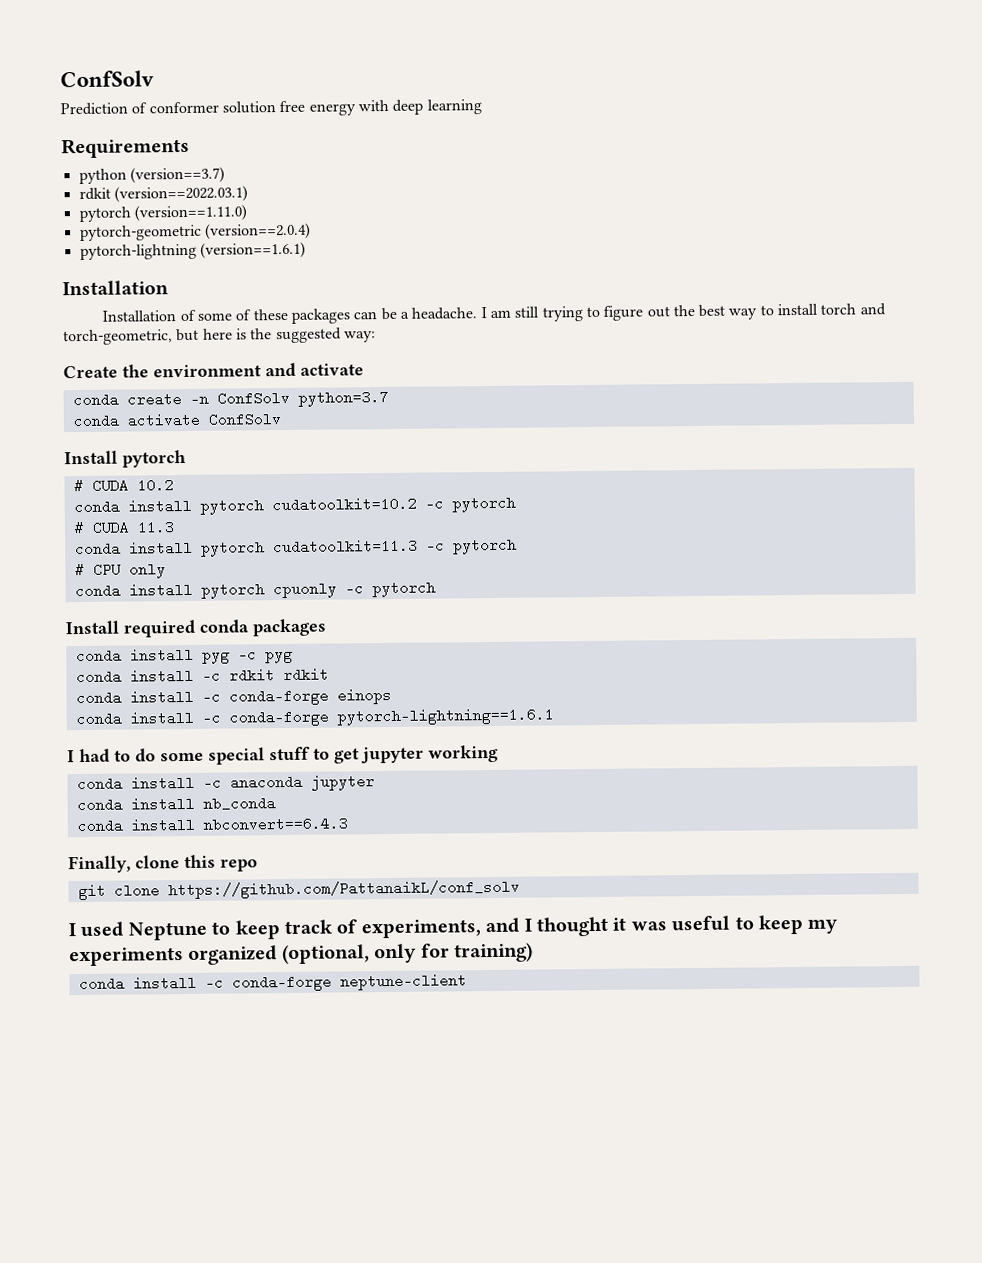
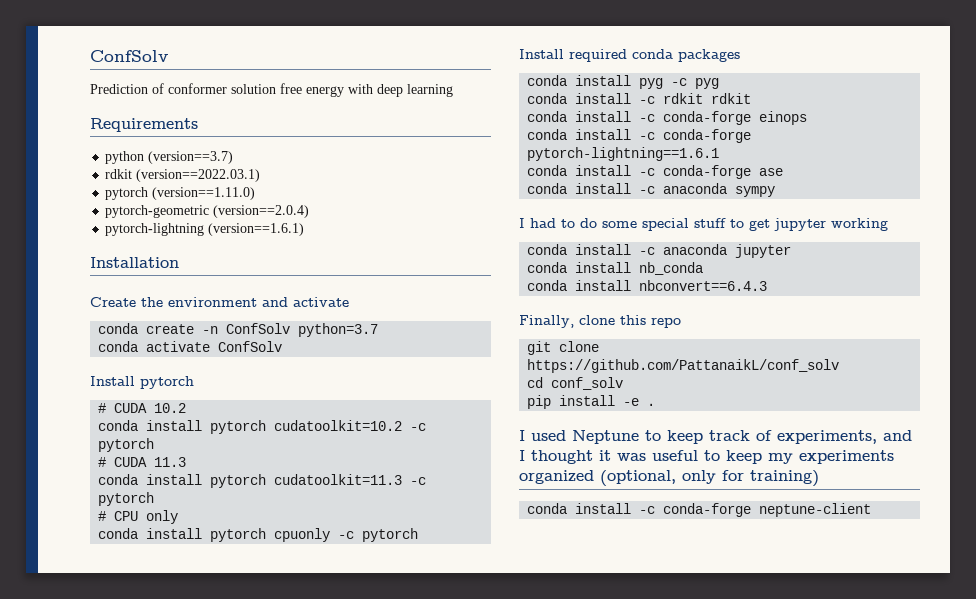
[102,303,886,324] [63,327,376,346] // Installation of some of these packages can be a headache. I am still trying to figure out the best way to install torch and torch-geometric, but here is the suggested way: -> (179, 262) none
(554, 716) none -> [527,165,784,179] [527,183,776,197] // conda install -c conda-forge ase // conda install -c anaconda sympy
(520, 889) none -> [527,377,624,390] [527,395,656,409] // cd conf_solv // pip install -e .

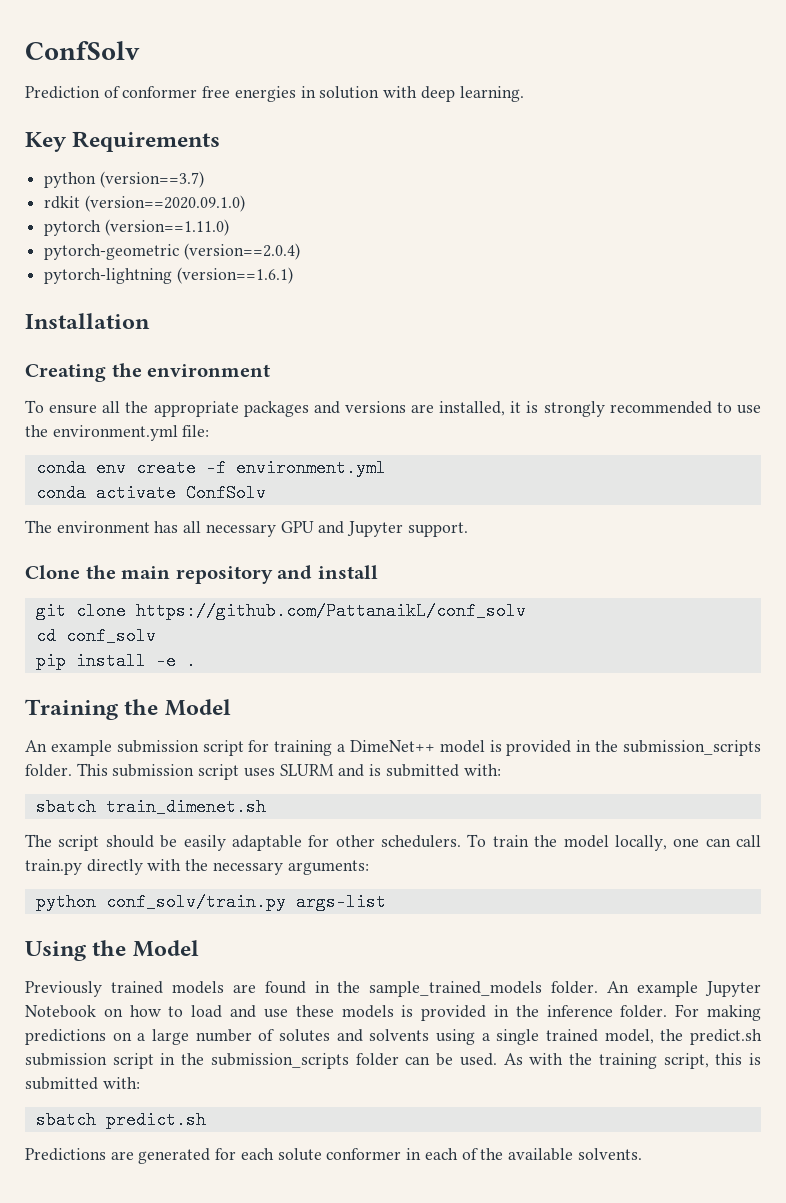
[231,83,453,97] solution free energy with deep learning // -> [202,86,524,102] [25,132,67,152] free energies in solution with deep learning. // Key
[136,169,261,182] (version==2022.03.1) -> [84,195,245,212] (version==2020.09.1.0)
[90,297,136,307] Create -> [25,364,106,382] Creating
[262,297,349,307] [98,323,379,337] [98,341,283,352] [90,376,194,389] [98,403,187,413] [98,420,427,434] [98,438,155,452] [98,457,187,467] [98,474,427,488] [98,492,155,506] [98,510,179,524] [98,528,419,542] [519,49,740,62] [527,75,720,89] [527,93,752,104] [527,111,808,125] [527,129,752,143] [527,147,720,161] [527,165,784,179] [527,183,776,197] [519,218,888,231] [527,244,792,258] [527,262,704,275] [527,280,768,291] [519,315,681,328] and activate // conda create -n ConfSolv python=3.7 // conda activate ConfSolv // Install pytorch // # CUDA 10.2 // conda install pytorch cudatoolkit=10.2 -c pytorch // # CUDA 11.3 // conda install pytorch cudatoolkit=11.3 -c pytorch // # CPU only // conda install pytorch cpuonly -c pytorch // Install required conda packages // conda install pyg -c pyg // conda install -c rdkit rdkit // conda install -c conda-forge einops // conda install -c conda-forge pytorch-lightning==1.6.1 // conda install -c conda-forge ase // conda install -c anaconda sympy // I had to do some special stuff to get jupyter working // conda install -c anaconda jupyter // conda install nb_conda // conda install nbconvert==6.4.3 // Finally, clone this repo -> [25,400,761,417] [25,425,210,441] [35,459,386,477] [35,484,266,502] [25,520,468,537] [25,565,378,584] // To ensure all the appropriate packages and versions are installed, it is strongly recommended to use the environment.yml file: // conda env create -f environment.yml // conda activate ConfSolv // The environment has all necessary GPU and Jupyter support. // Clone the main repository and install
[519,430,912,444] [519,450,894,464] [519,470,819,487] [527,503,872,517] I used Neptune to keep track of experiments, and I thought it was useful to keep my experiments organized (optional, only for training) // conda install -c conda-forge neptune-client -> [25,699,231,720] [25,740,761,756] [25,763,501,780] [35,798,266,816] [25,834,761,851] [25,859,369,875] [35,893,386,911] [25,940,199,961] [25,981,761,997] [25,1004,761,1021] [25,1029,762,1045] [25,1053,762,1069] [25,1077,140,1090] [35,1111,206,1129] [25,1148,642,1164] Training the Model // An example submission script for training a DimeNet++ model is provided in the submission_scripts folder. This submission script uses SLURM and is submitted with: // sbatch train_dimenet.sh // The script should be easily adaptable for other schedulers. To train the model locally, one can call train.py directly with the necessary arguments: // python conf_solv/train.py args-list // Using the Model // Previously trained models are found in the sample_trained_models folder. An example Jupyter Notebook on how to load and use these models is provided in the inference folder. For making predictions on a large number of solutes and solvents using a single trained model, the predict.sh submission script in the submission_scripts folder can be used. As with the training script, this is submitted with: // sbatch predict.sh // Predictions are generated for each solute conformer in each of the available solvents.

